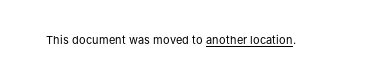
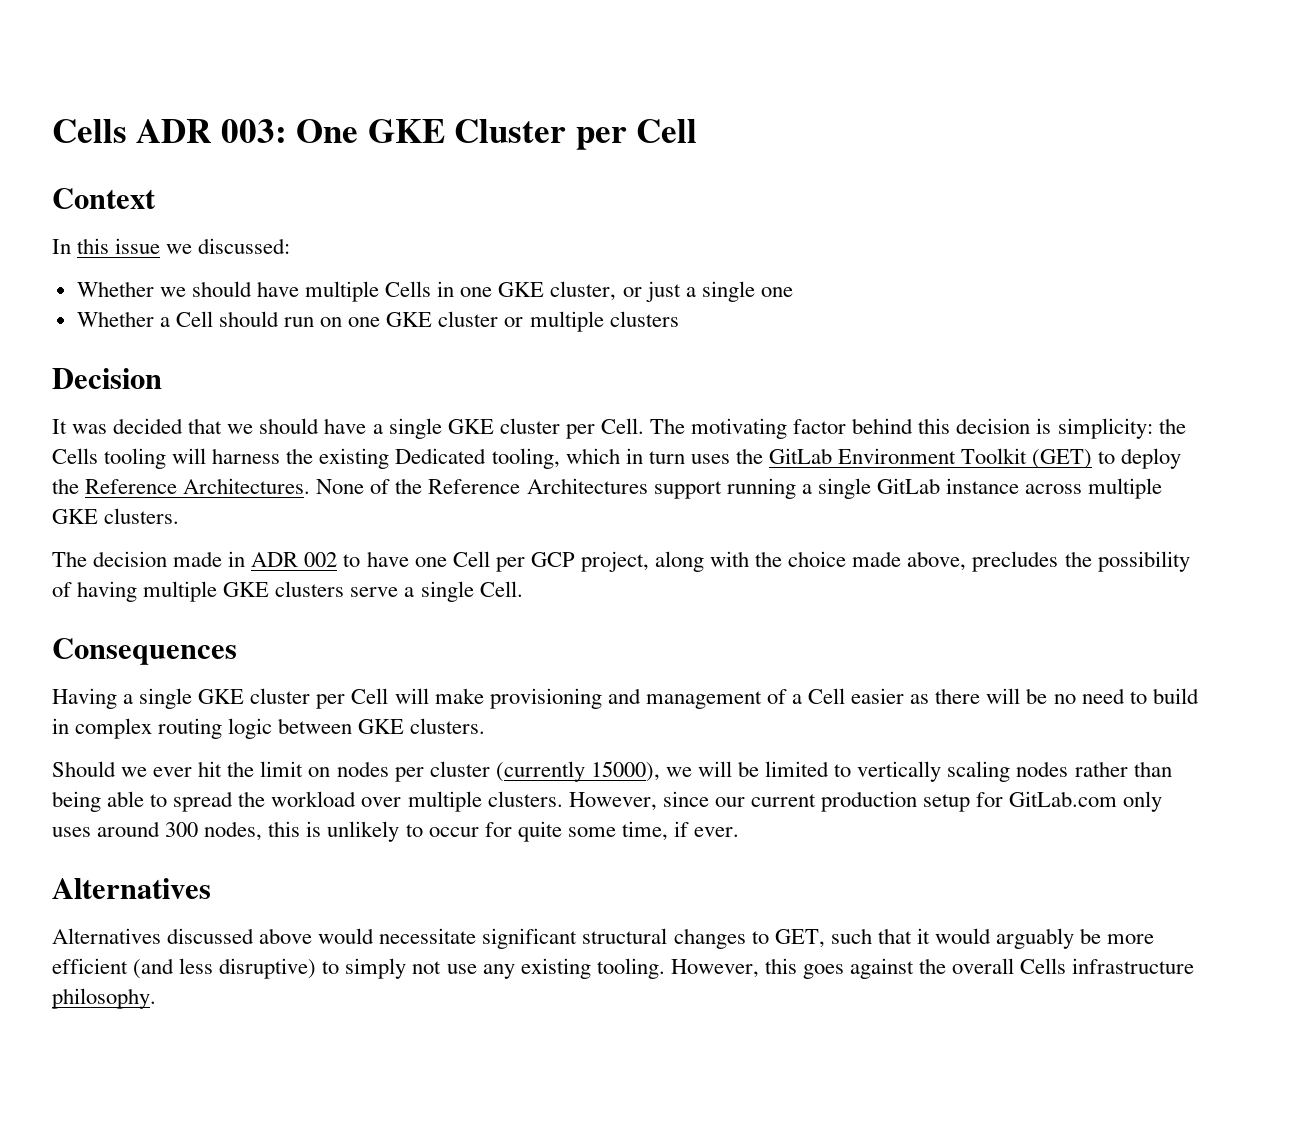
[46,34,296,44] This document was moved to another location. -> [52,119,698,150] [52,188,156,209] [52,238,291,254] [76,281,793,302] [76,311,679,332] [52,368,162,389] [52,418,1186,439] [52,448,1182,469] [52,478,1163,499] [52,508,180,524] [52,551,1190,572] [52,581,523,602] [52,638,237,665] [52,688,1199,709] [52,718,486,739] [52,761,1172,782] [52,791,1163,812] [52,821,740,842] [52,878,211,899] [52,928,1155,949] [52,958,1195,979] [52,988,156,1009] Cells ADR 003: One GKE Cluster per Cell // Context // In this issue we discussed: // Whether we should have multiple Cells in one GKE cluster, or just a single one // Whether a Cell should run on one GKE cluster or multiple clusters // Decision // It was decided that we should have a single GKE cluster per Cell. The motivating factor behind this decision is simplicity: the Cells tooling will harness the existing Dedicated tooling, which in turn uses the GitLab Environment Toolkit (GET) to deploy the Reference Architectures. None of the Reference Architectures support running a single GitLab instance across multiple GKE clusters. // The decision made in ADR 002 to have one Cell per GCP project, along with the choice made above, precludes the possibility of having multiple GKE clusters serve a single Cell. // Consequences // Having a single GKE cluster per Cell will make provisioning and management of a Cell easier as there will be no need to build in complex routing logic between GKE clusters. // Should we ever hit the limit on nodes per cluster (currently 15000), we will be limited to vertically scaling nodes rather than being able to spread the workload over multiple clusters. However, since our current production setup for GitLab.com only uses around 300 nodes, this is unlikely to occur for quite some time, if ever. // Alternatives // Alternatives discussed above would necessitate significant structural changes to GET, such that it would arguably be more efficient (and less disruptive) to simply not use any existing tooling. However, this goes against the overall Cells infrastructure philosophy.

